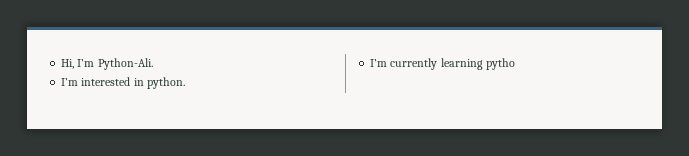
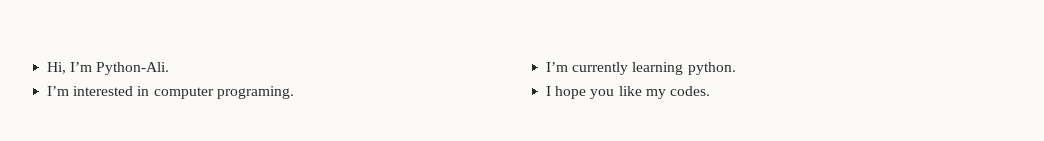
[146,77,185,89] python. -> [153,86,294,99] computer programing.
[485,58,515,70] pytho -> [687,62,736,75] [546,86,710,99] python. // I hope you like my codes.

